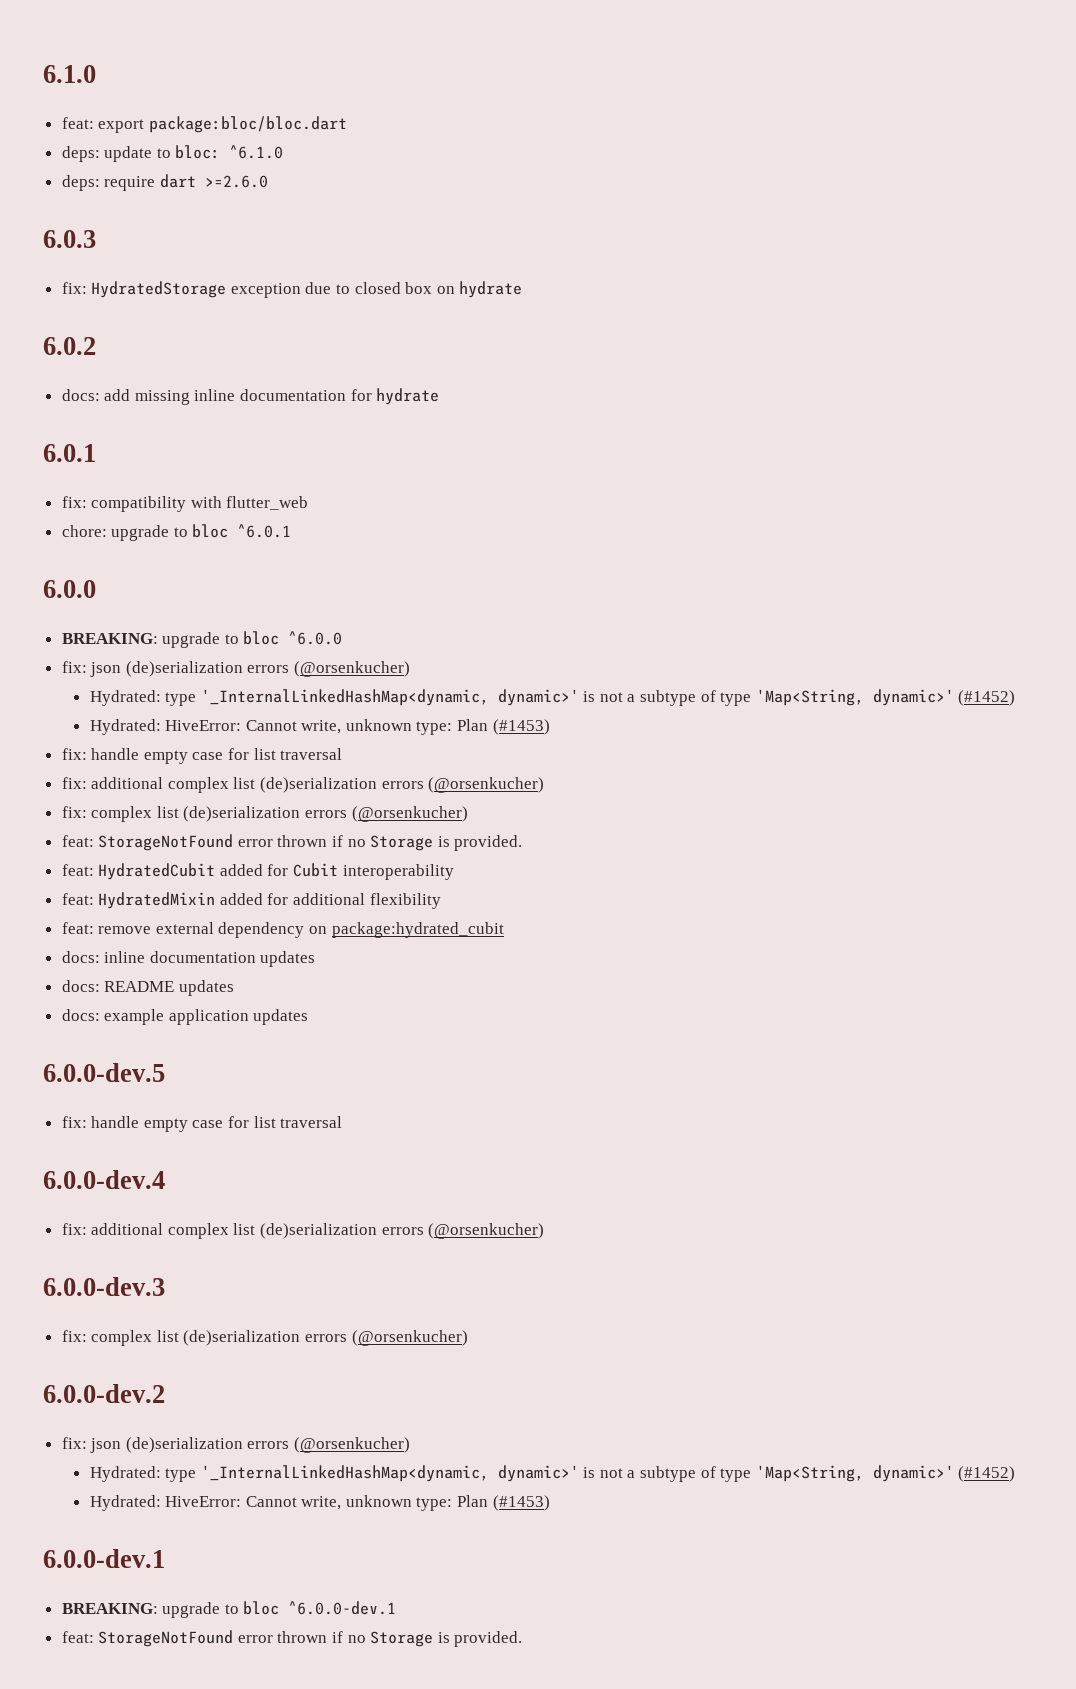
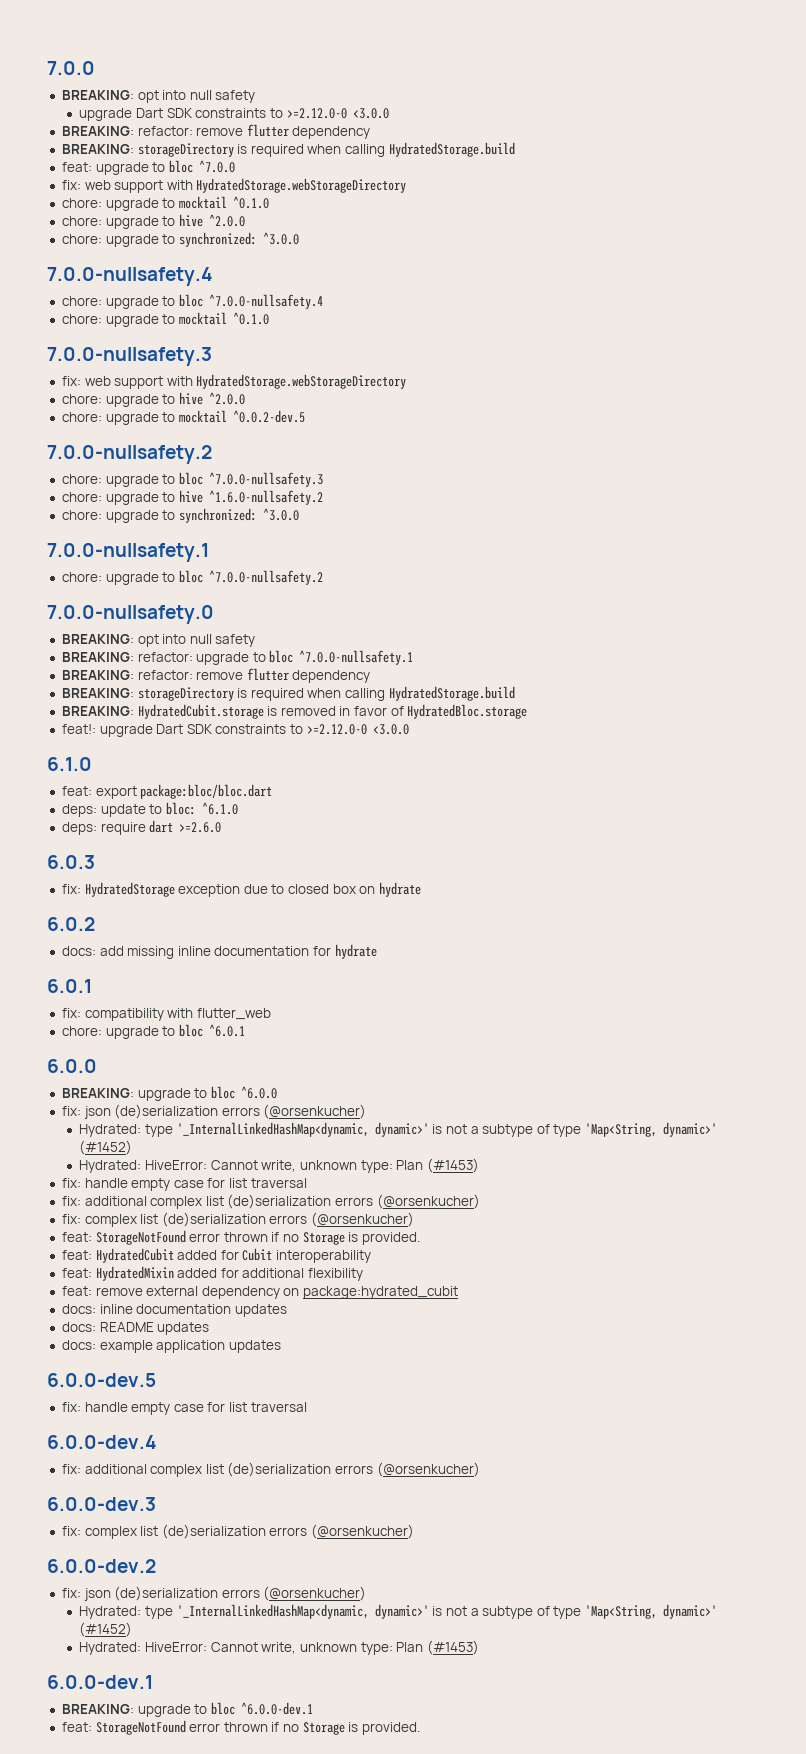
(43, 74) none -> [47,61,95,75] [61,90,256,103] [79,108,389,121] [61,124,371,139] [61,142,515,157] [61,160,235,175] [61,178,407,193] [61,196,269,211] [61,214,245,229] [61,232,299,247] [47,267,213,286] [61,294,323,309] [61,312,269,327] [47,347,212,366] [61,374,407,389] [61,392,245,407] [61,410,305,425] [47,445,212,464] [61,472,323,487] [61,490,323,505] [61,508,299,523] [47,543,209,562] [61,570,323,585] [47,605,214,624] [61,634,256,647] [61,650,414,665] [61,668,371,683] [61,686,515,701] [61,704,528,719] [61,724,409,737] 7.0.0 // BREAKING: opt into null safety // upgrade Dart SDK constraints to >=2.12.0-0 <3.0.0 // BREAKING: refactor: remove flutter dependency // BREAKING: storageDirectory is required when calling HydratedStorage.build // feat: upgrade to bloc ^7.0.0 // fix: web support with HydratedStorage.webStorageDirectory // chore: upgrade to mocktail ^0.1.0 // chore: upgrade to hive ^2.0.0 // chore: upgrade to synchronized: ^3.0.0 // 7.0.0-nullsafety.4 // chore: upgrade to bloc ^7.0.0-nullsafety.4 // chore: upgrade to mocktail ^0.1.0 // 7.0.0-nullsafety.3 // fix: web support with HydratedStorage.webStorageDirectory // chore: upgrade to hive ^2.0.0 // chore: upgrade to mocktail ^0.0.2-dev.5 // 7.0.0-nullsafety.2 // chore: upgrade to bloc ^7.0.0-nullsafety.3 // chore: upgrade to hive ^1.6.0-nullsafety.2 // chore: upgrade to synchronized: ^3.0.0 // 7.0.0-nullsafety.1 // chore: upgrade to bloc ^7.0.0-nullsafety.2 // 7.0.0-nullsafety.0 // BREAKING: opt into null safety // BREAKING: refactor: upgrade to bloc ^7.0.0-nullsafety.1 // BREAKING: refactor: remove flutter dependency // BREAKING: storageDirectory is required when calling HydratedStorage.build // BREAKING: HydratedCubit.storage is removed in favor of HydratedBloc.storage // feat!: upgrade Dart SDK constraints to >=2.12.0-0 <3.0.0 //

